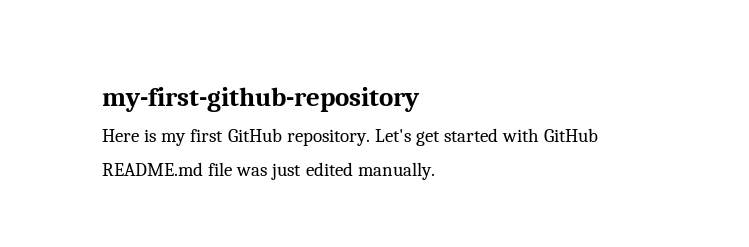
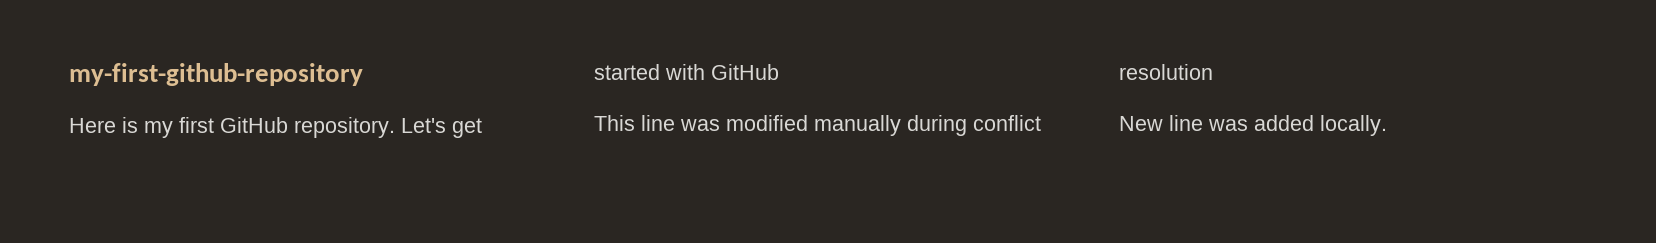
[102,162,435,180] README.md file was just edited manually. -> [594,115,1041,136] [1119,64,1213,80] [1119,115,1387,136] This line was modified manually during conflict resolution // New line was added locally.

